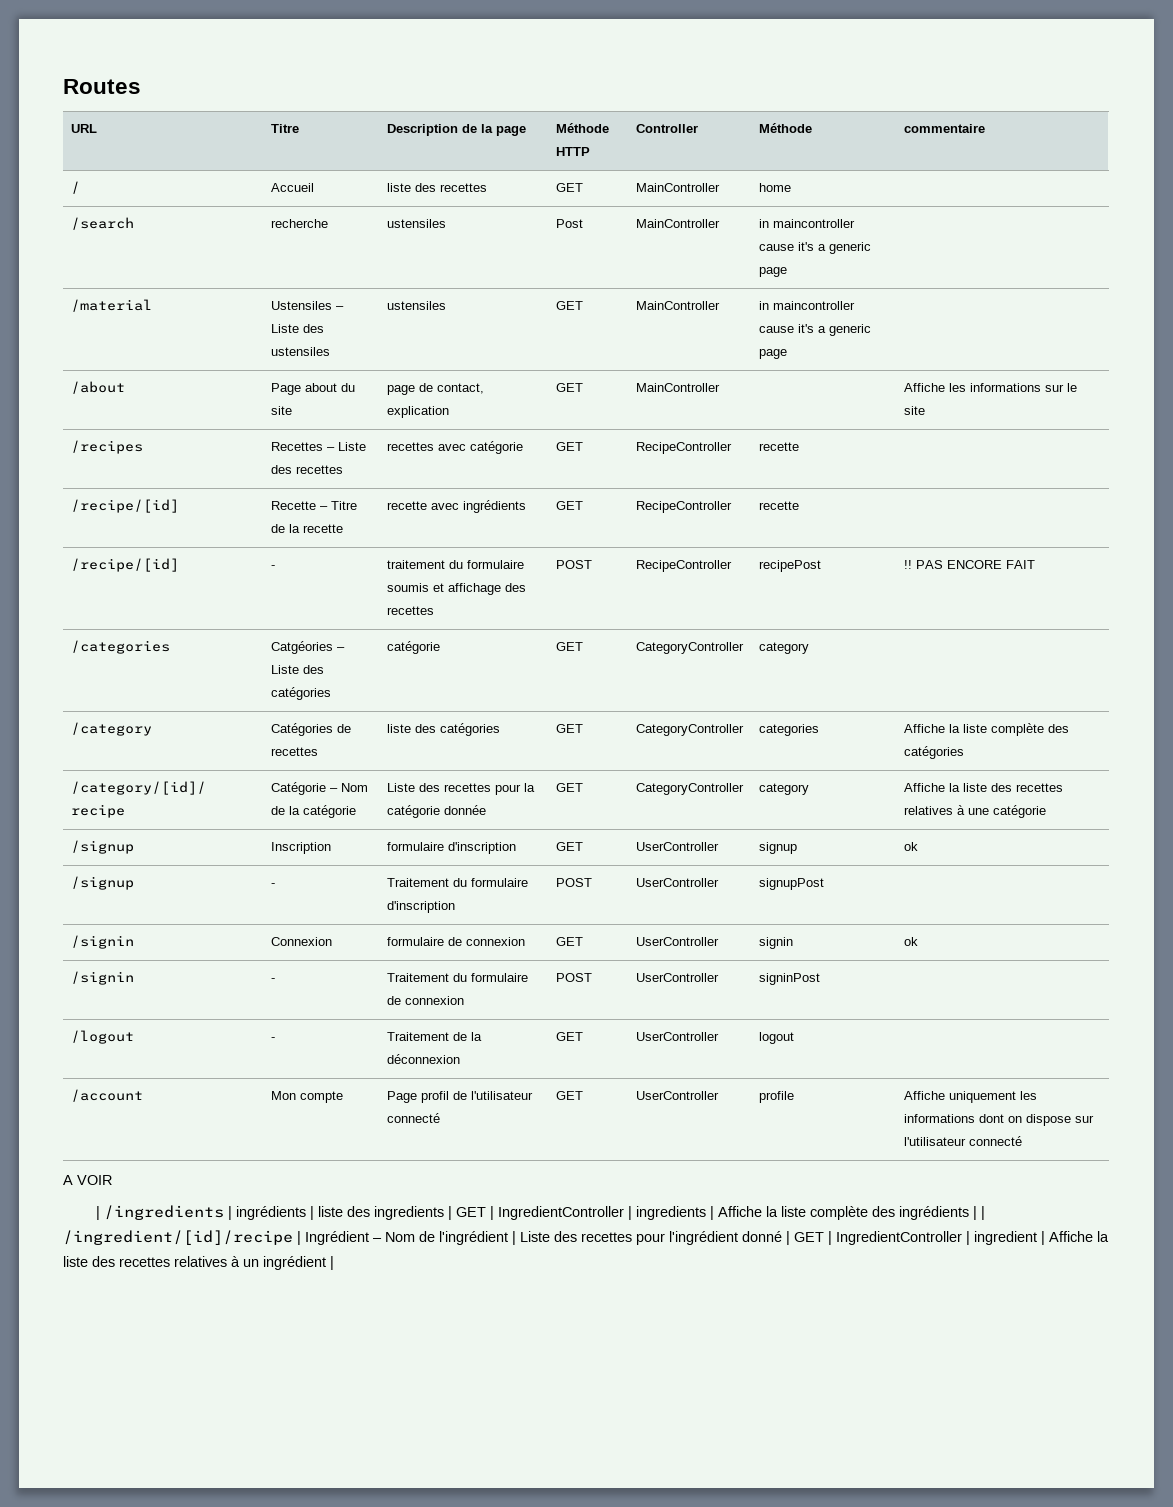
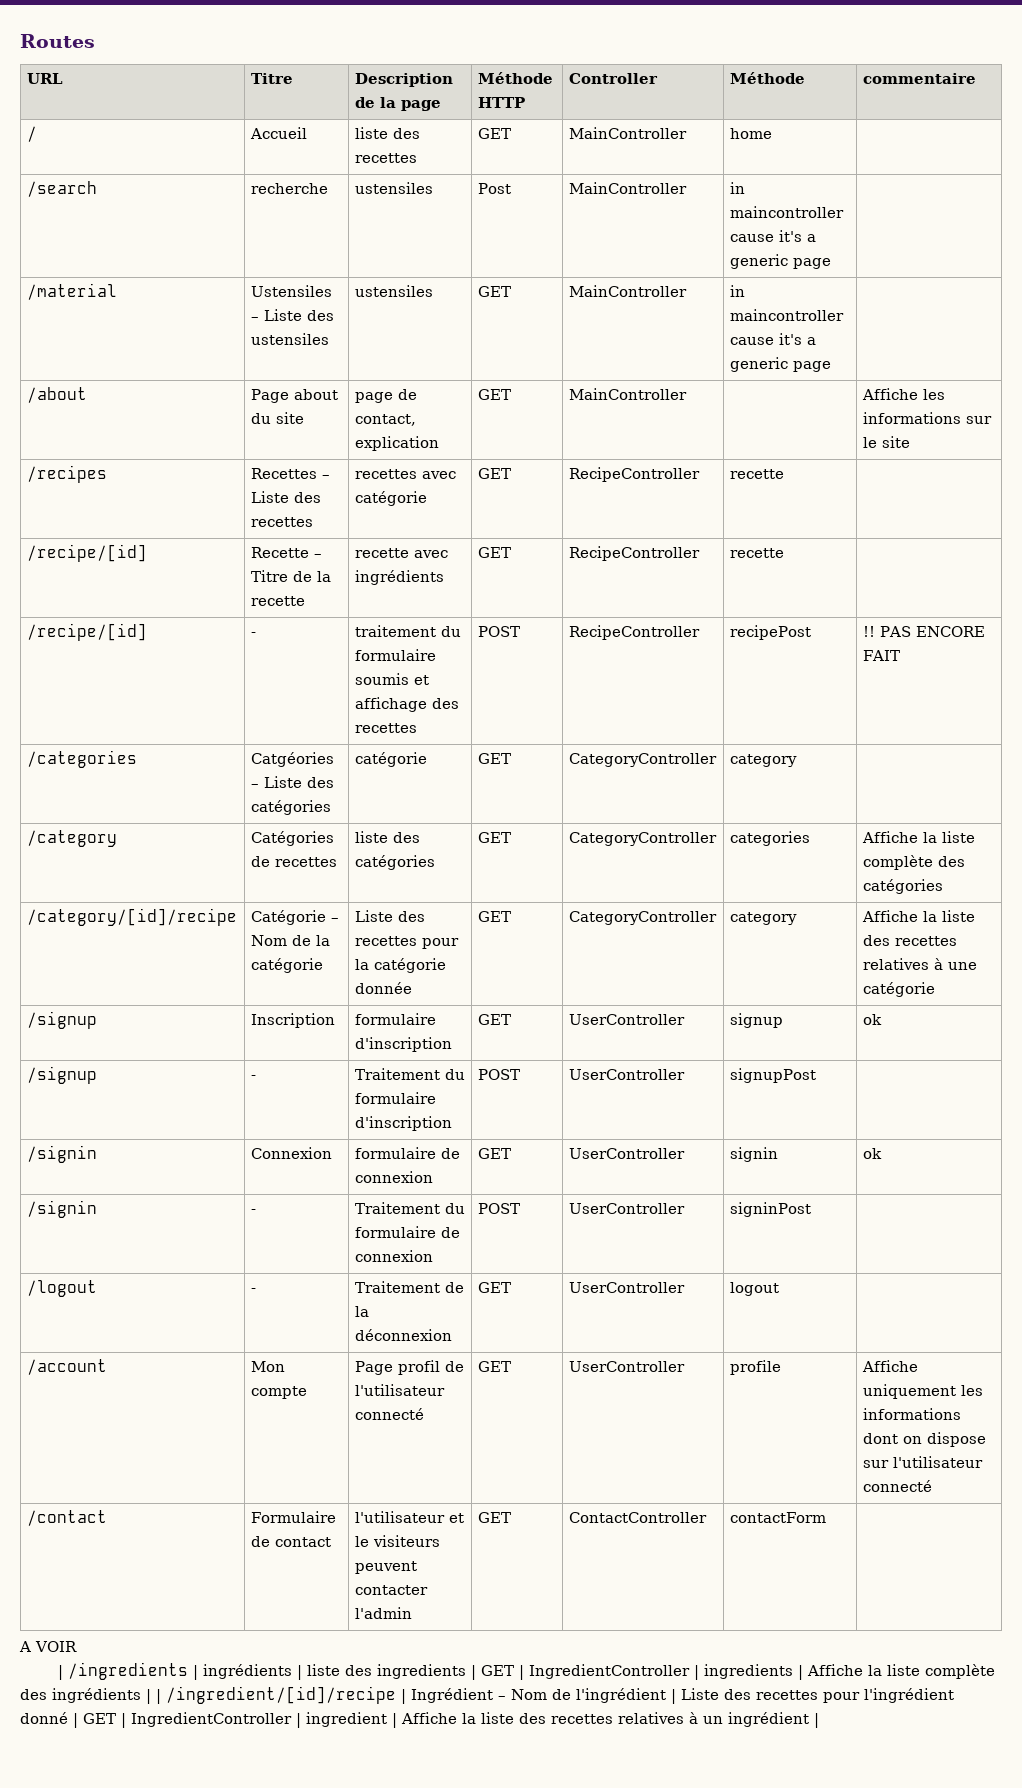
(1022, 1141) none -> [26,1510,107,1526] [250,1511,336,1523] [250,1536,331,1547] [354,1511,464,1523] [354,1535,440,1547] [354,1561,417,1574] [354,1585,428,1595] [354,1607,412,1619] [477,1512,511,1523] [568,1512,707,1523] [729,1512,826,1523] // /contact | Formulaire de contact | l'utilisateur et le visiteurs peuvent contacter l'admin | GET | ContactController | contactForm |

